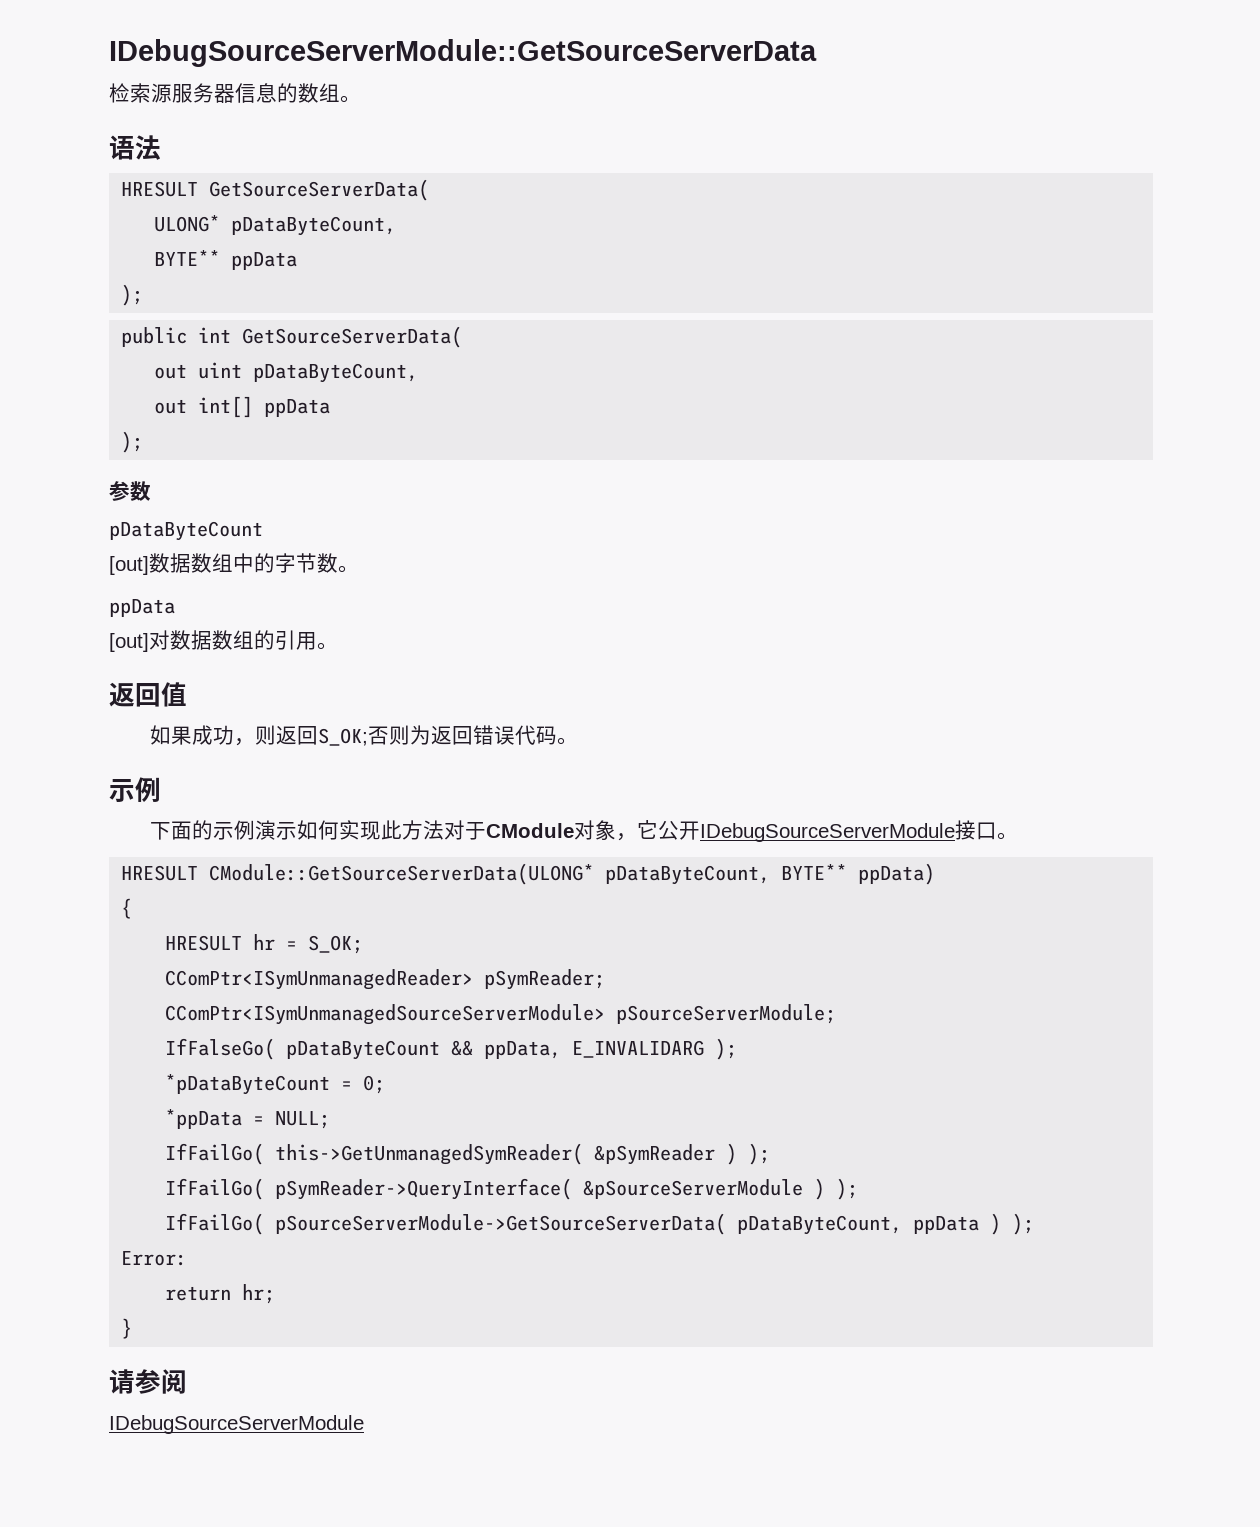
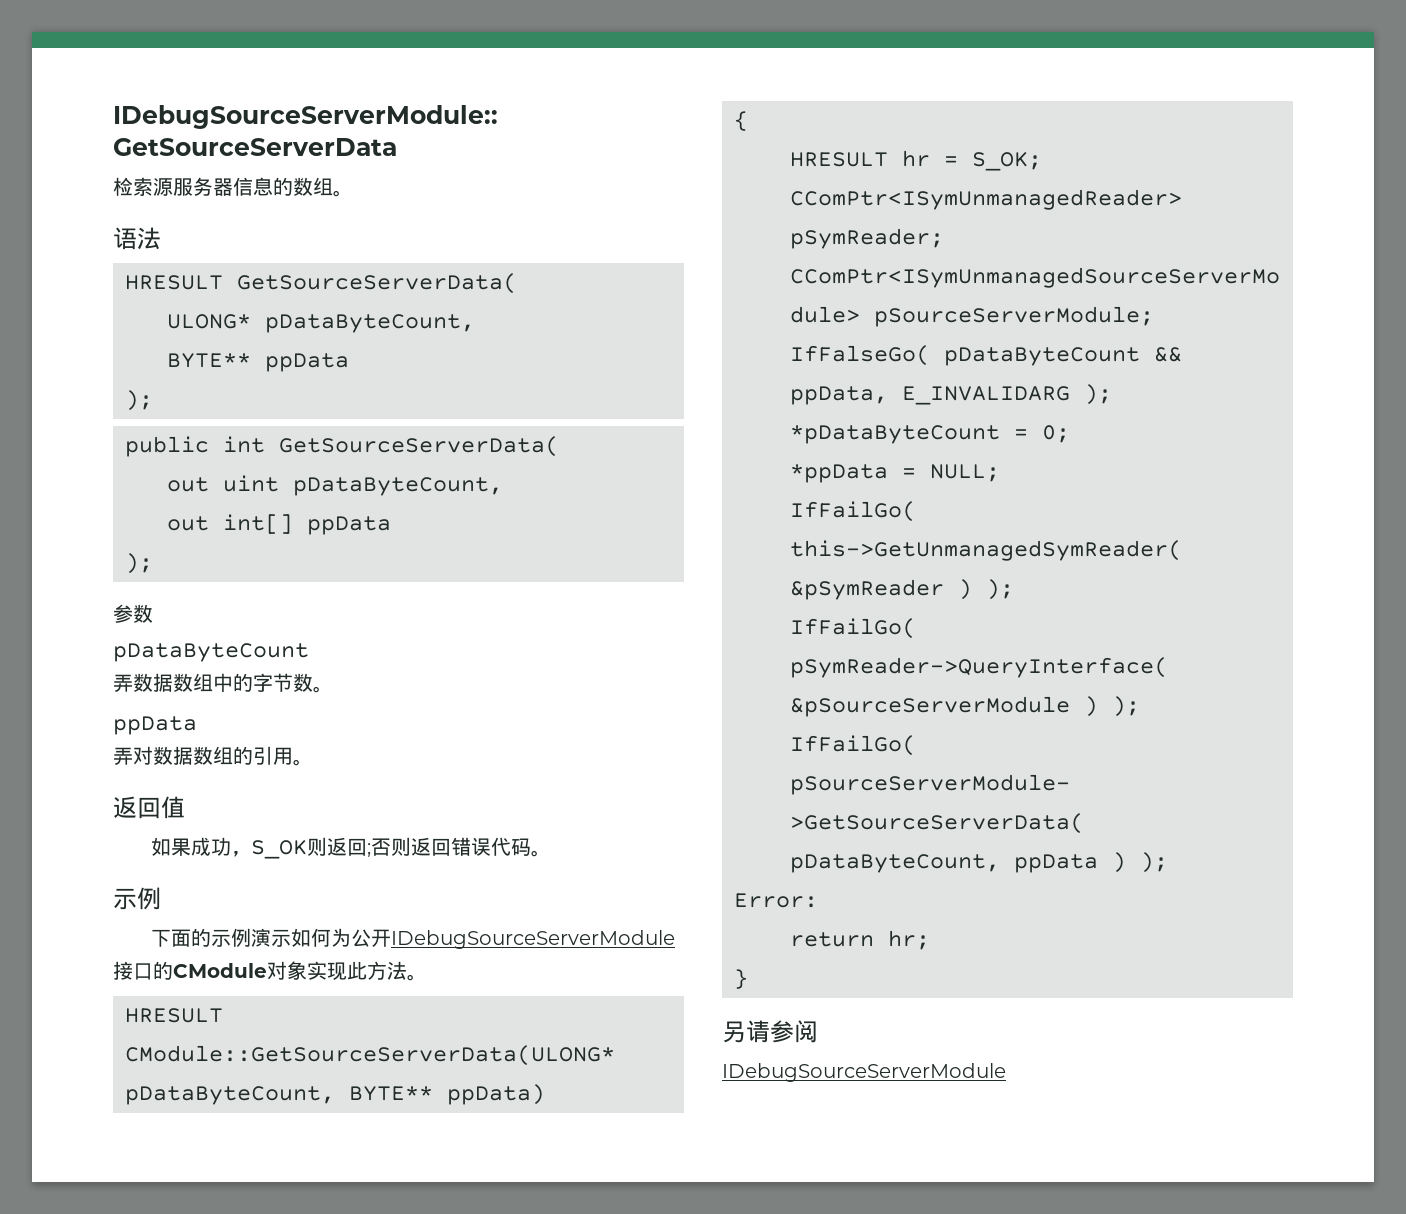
[109,556,149,575] [out] -> [113,674,133,692] 弄
[109,633,149,652] [out] -> [113,747,133,765] 弄
[254,725,431,746] 则返回S_OK;否则为 -> [250,837,411,859] S_OK则返回;否则
[338,820,997,842] 实现此方法对于CModule对象，它公开IDebugSourceServerModule接口 -> [330,928,675,949] [113,961,407,981] 为公开IDebugSourceServerModule接口的CModule对象实现此方法
(133, 1328) none -> [722,1021,746,1043] 另

